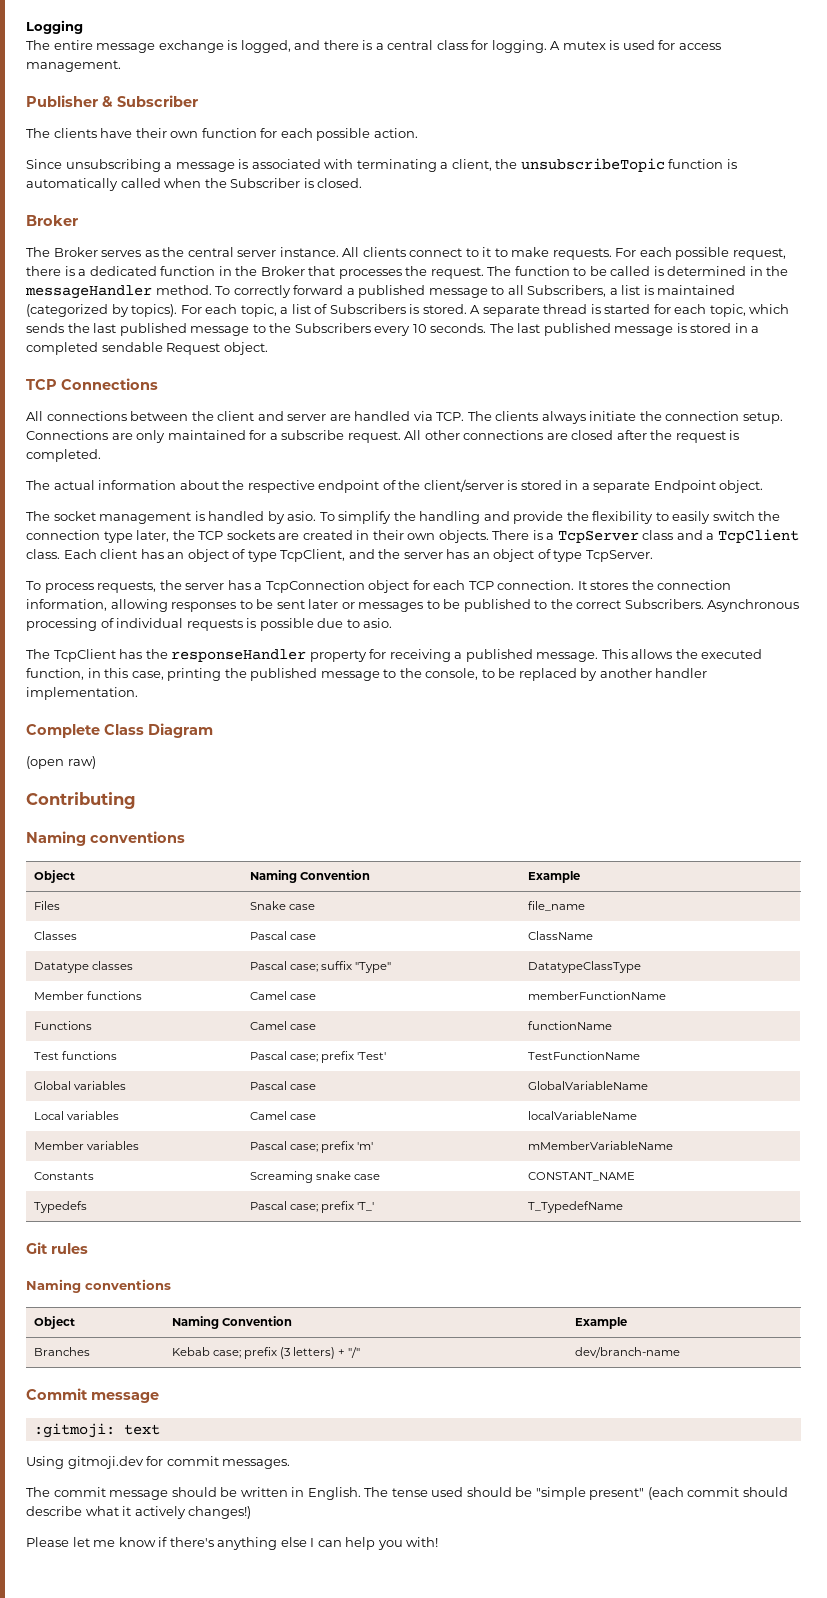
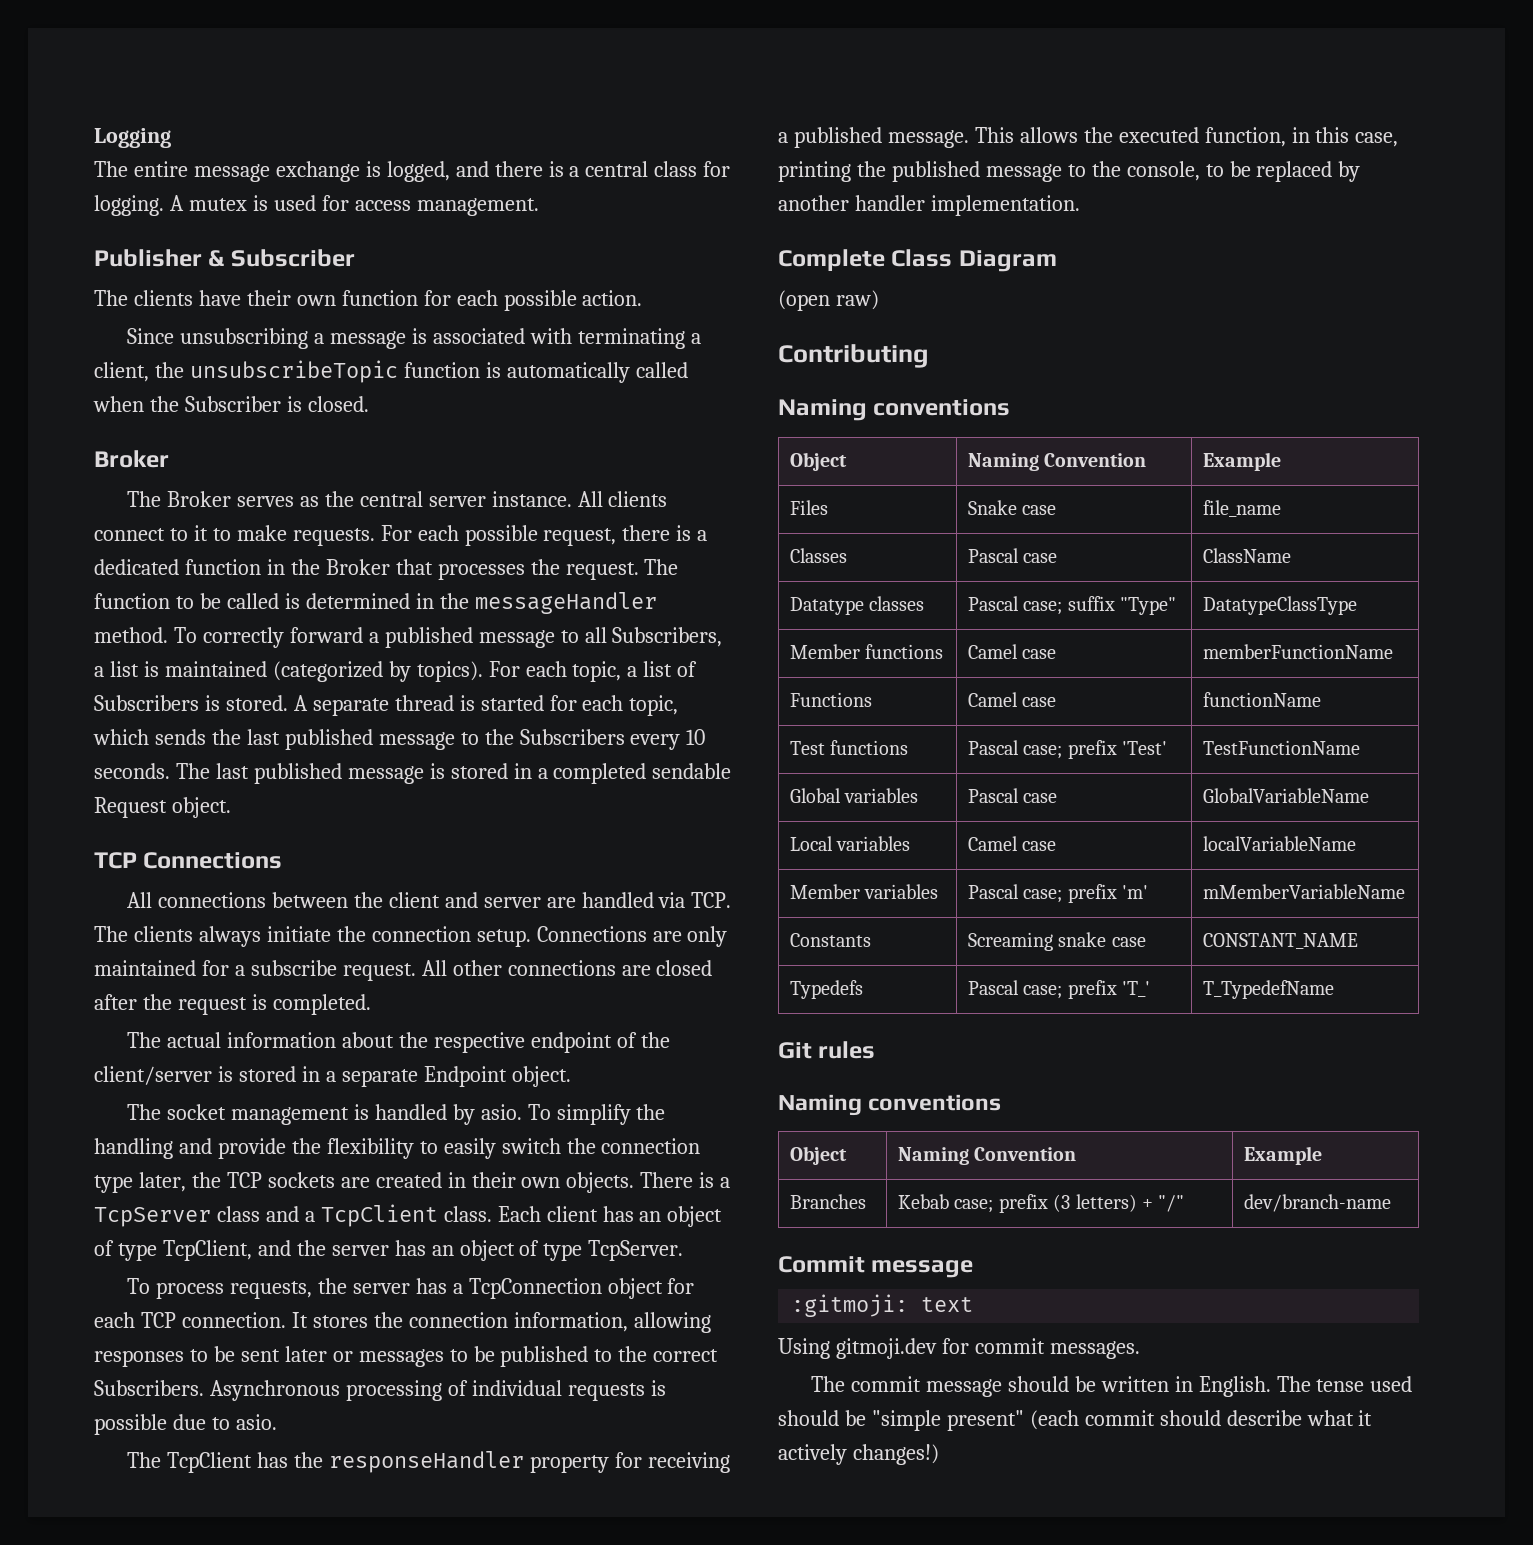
[26,1537,439,1550] // Please let me know if there's anything else I can help you with! -> (939, 1454) none

